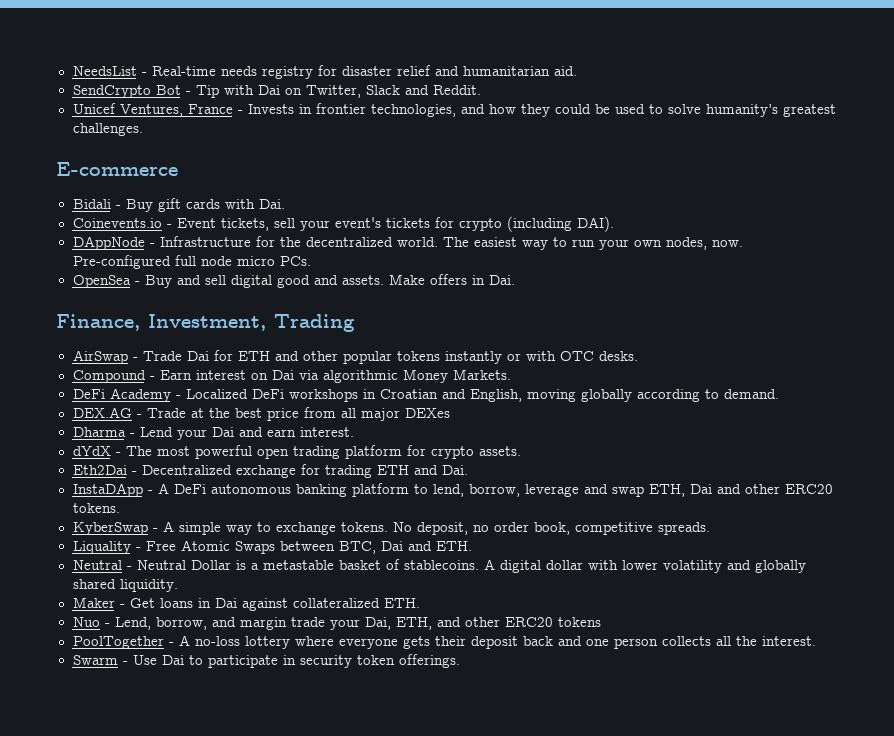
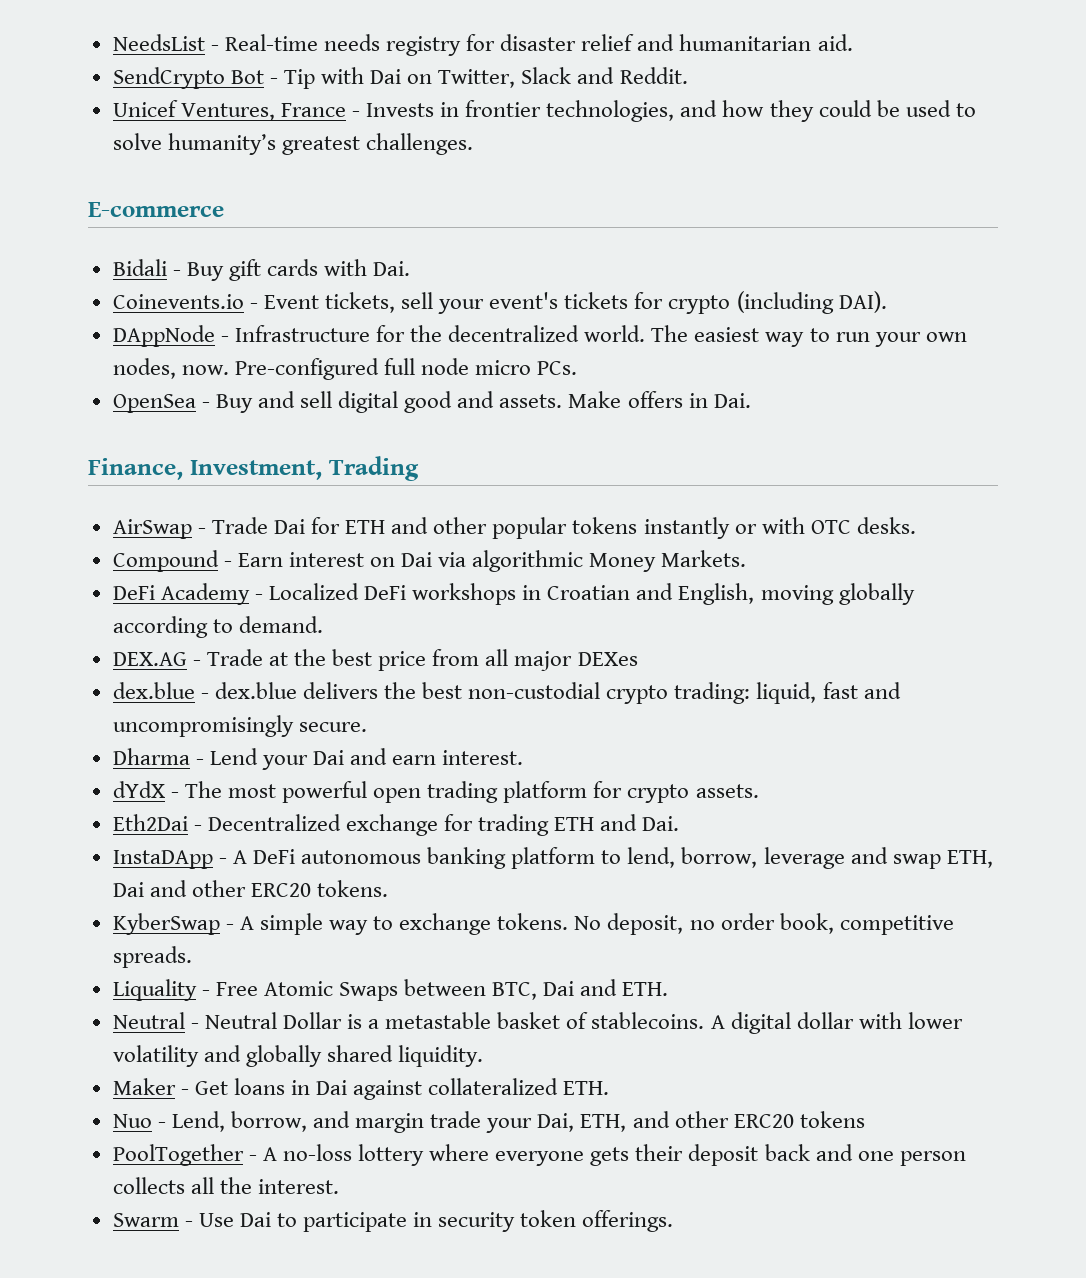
(450, 413) none -> [112,682,901,704] [112,715,367,737] // dex.blue - dex.blue delivers the best non-custodial crypto trading: liquid, fast and uncompromisingly secure.

